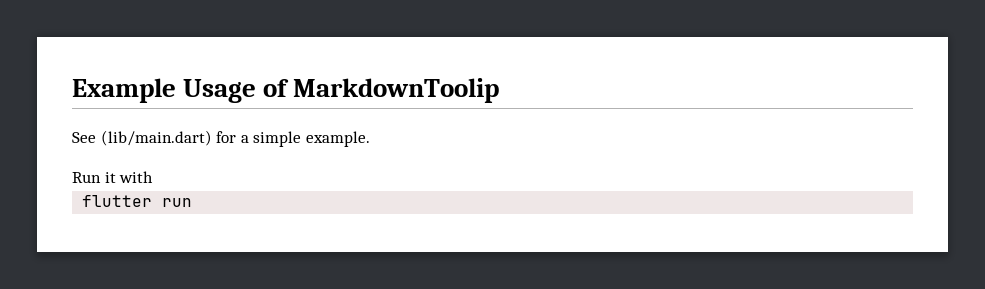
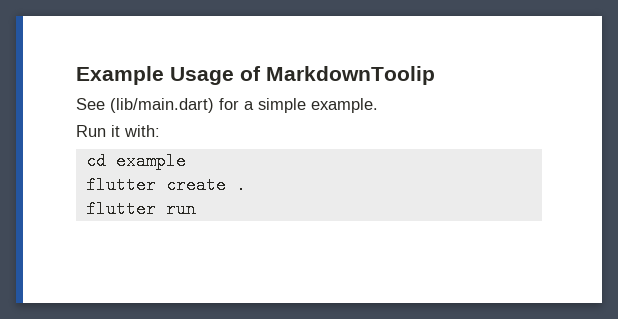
[119,171,154,183] with -> [124,125,160,137] [85,152,186,170] [85,176,246,194] with: // cd example // flutter create .

